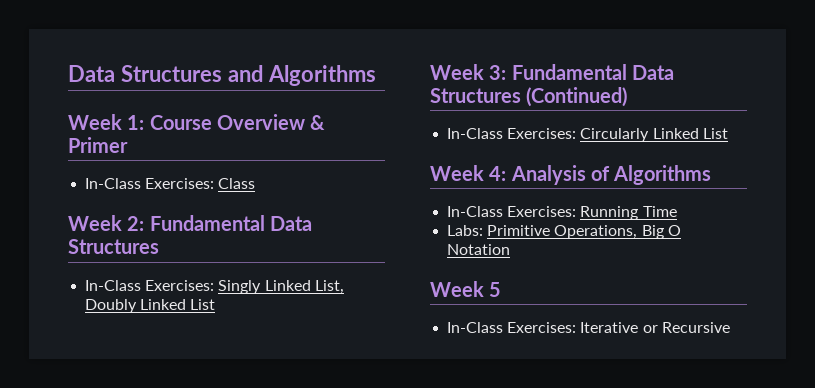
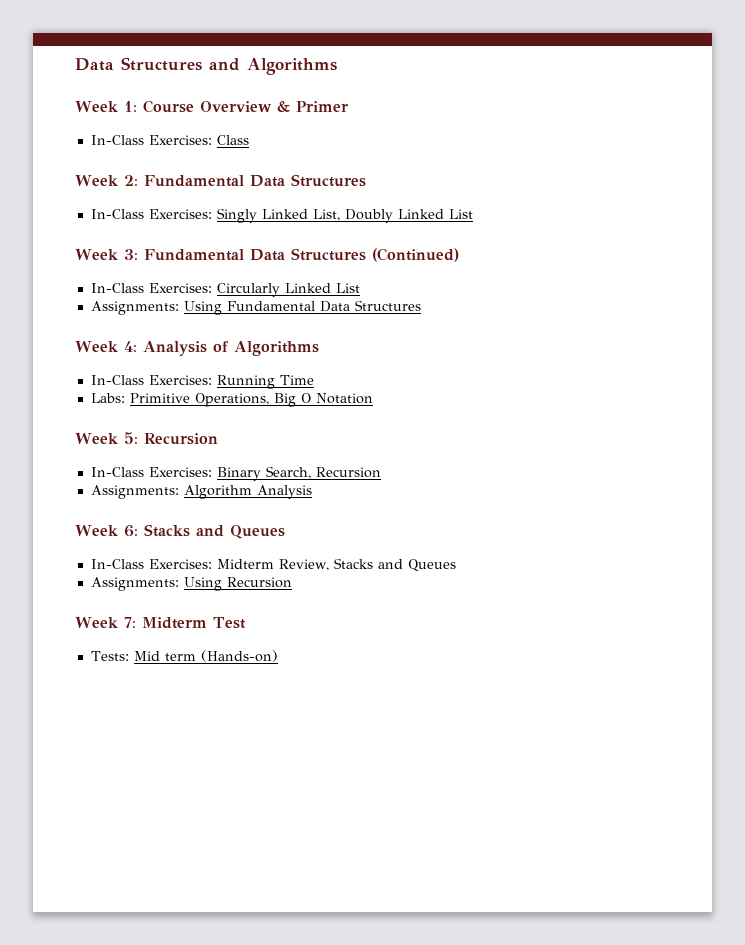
(728, 133) none -> [90,300,421,315] // Assignments: Using Fundamental Data Structures
[489,282,502,297] [447,322,730,333] 5 // In-Class Exercises: Iterative or Recursive -> [123,432,218,445] [90,466,381,481] [90,485,312,499] [75,524,285,539] [90,558,456,572] [90,577,292,591] [75,617,246,629] [90,650,278,662] 5: Recursion // In-Class Exercises: Binary Search, Recursion // Assignments: Algorithm Analysis // Week 6: Stacks and Queues // In-Class Exercises: Midterm Review, Stacks and Queues // Assignments: Using Recursion // Week 7: Midterm Test // Tests: Mid term (Hands-on)

